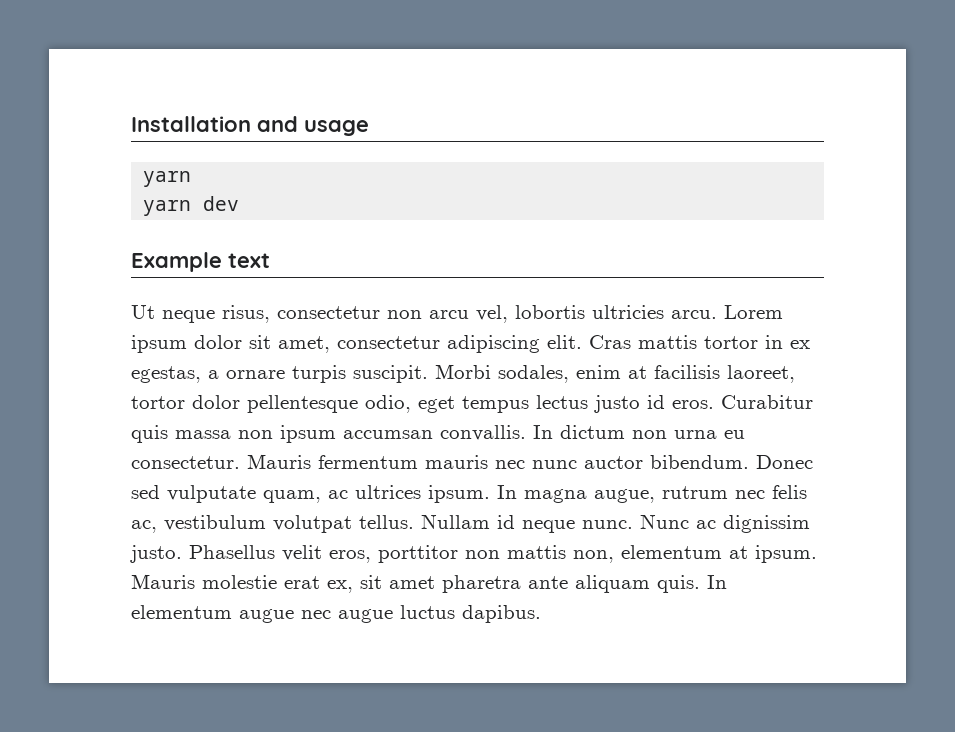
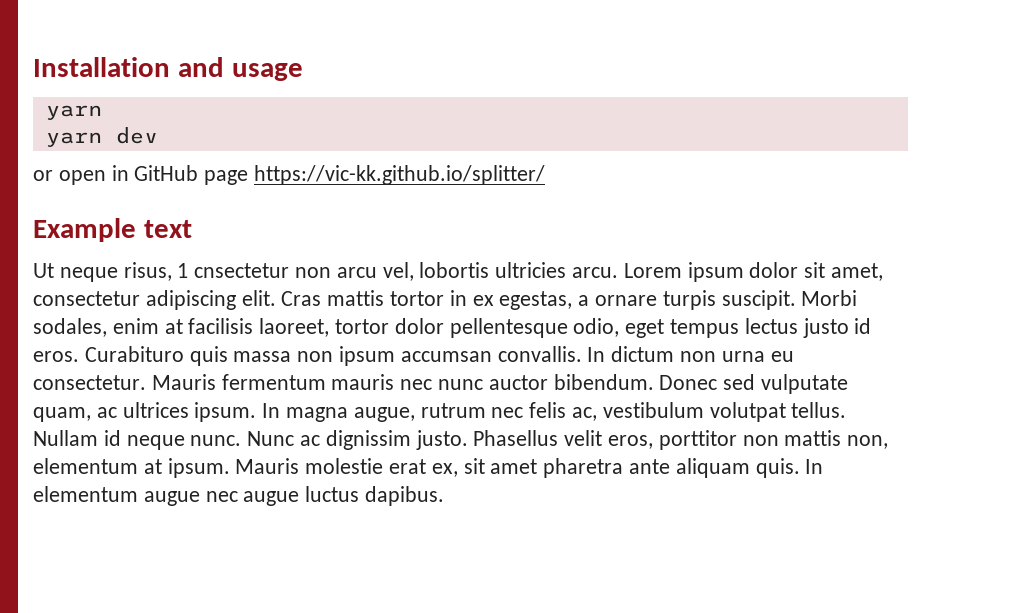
(240, 203) none -> [33,165,546,185] // or open in GitHub page https://vic-kk.github.io/splitter/
[277,306,380,319] consectetur -> [177,263,290,278] 1 cnsectetur
[721,395,813,409] Curabitur -> [84,346,184,362] Curabituro

